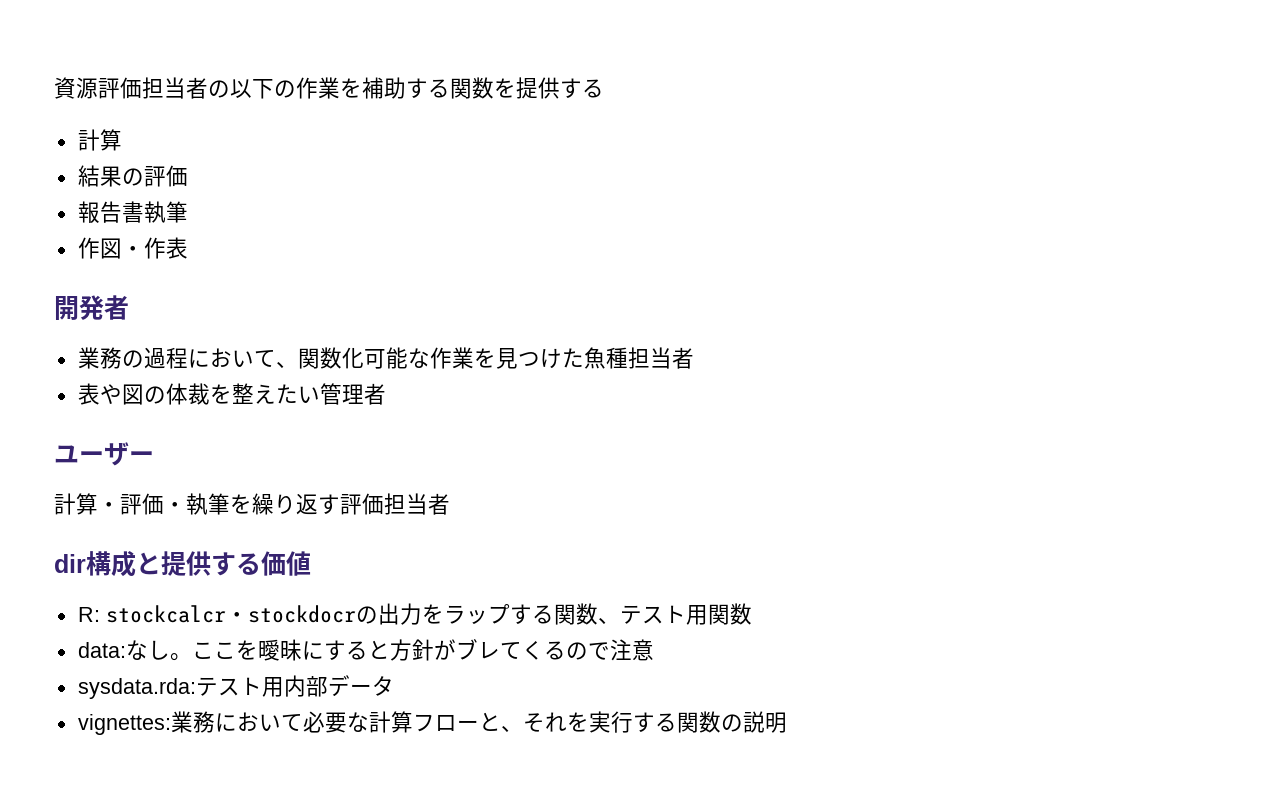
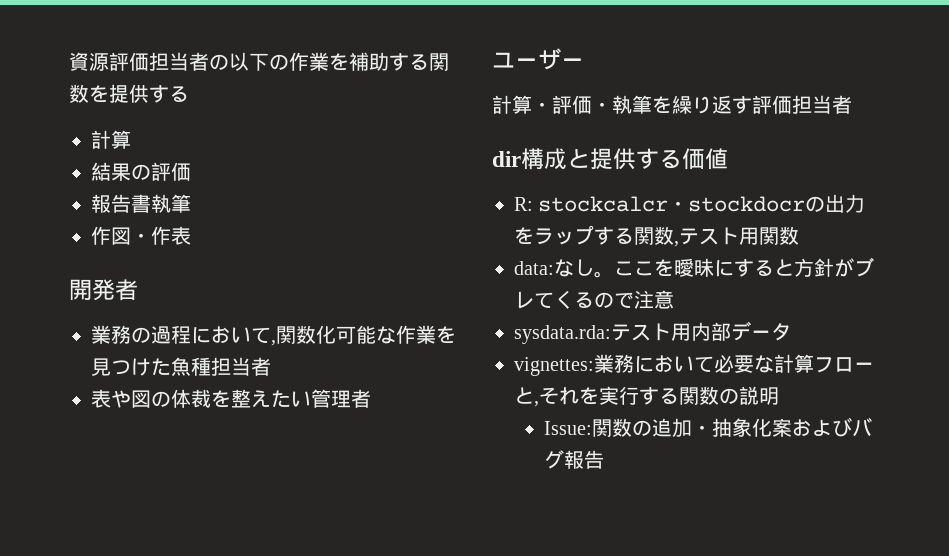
[275,361,298,368] 、 -> [271,340,276,346] ,
[597,617,620,624] 、 -> [674,241,679,247] ,
[500,725,523,732] 、 -> [534,401,539,407] ,
(787, 722) none -> [544,417,873,438] [544,450,605,469] // Issue:関数の追加・抽象化案およびバグ報告

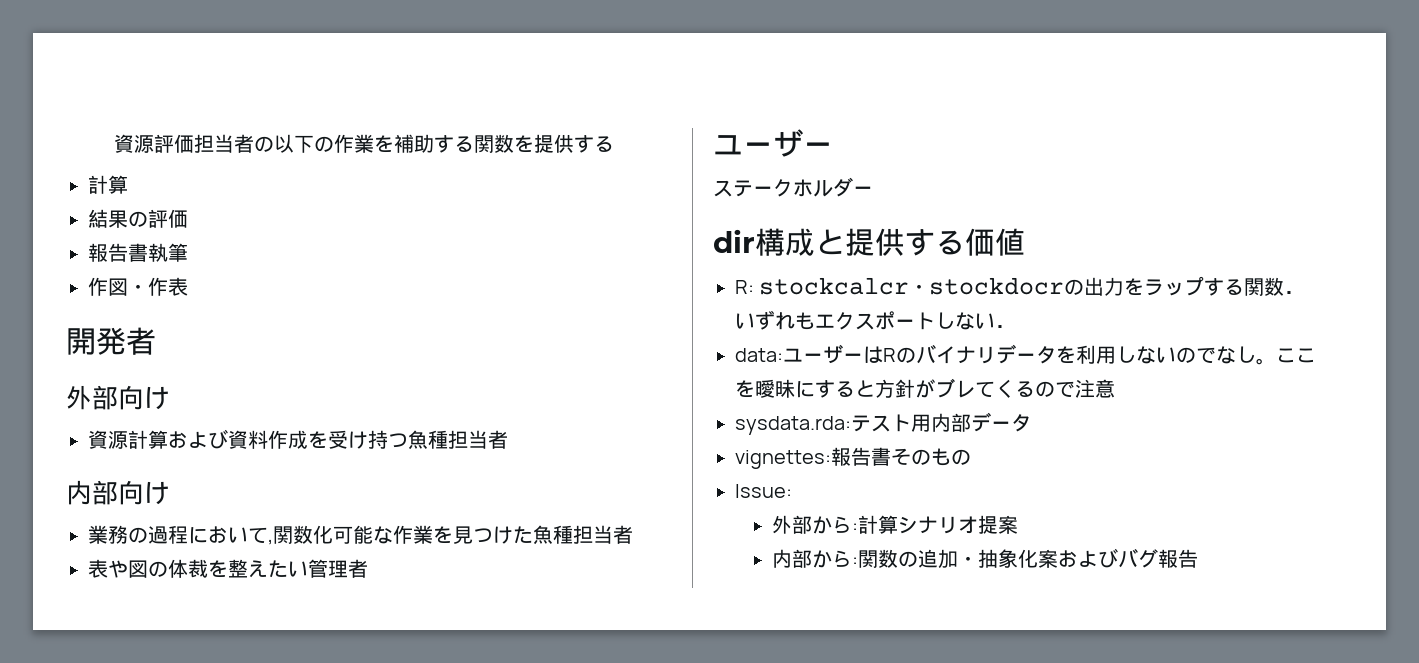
(138, 290) none -> [66,385,170,410] [88,429,508,450] [66,480,170,505] // 外部向け // 資源計算および資料作成を受け持つ魚種担当者 // 内部向け
[492,95,852,114] 計算・評価・執筆を繰り返す評価担当者 -> [713,177,873,197] ステークホルダー
[674,226,799,247] [514,261,554,275] ,テスト用関数 // data: -> [1284,291,1305,294] [735,310,1015,330] [735,344,1216,364] ．いずれもエクスポートしない． // data:ユーザーはRのバイナリデータを利用しないので
[594,354,874,373] [514,386,779,407] [544,421,593,435] 業務において必要な計算フローと,それを実行する関数の説明 // Issue: -> [831,447,971,466] [735,484,792,498] [772,515,1019,534] [772,549,859,568] 報告書そのもの // Issue: // 外部から:計算シナリオ提案 // 内部から:

